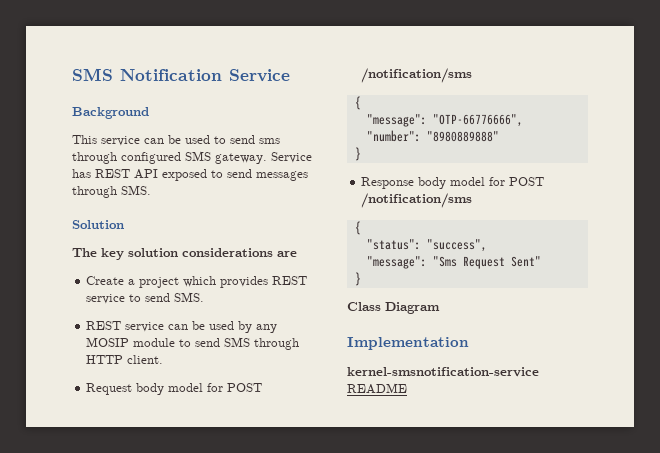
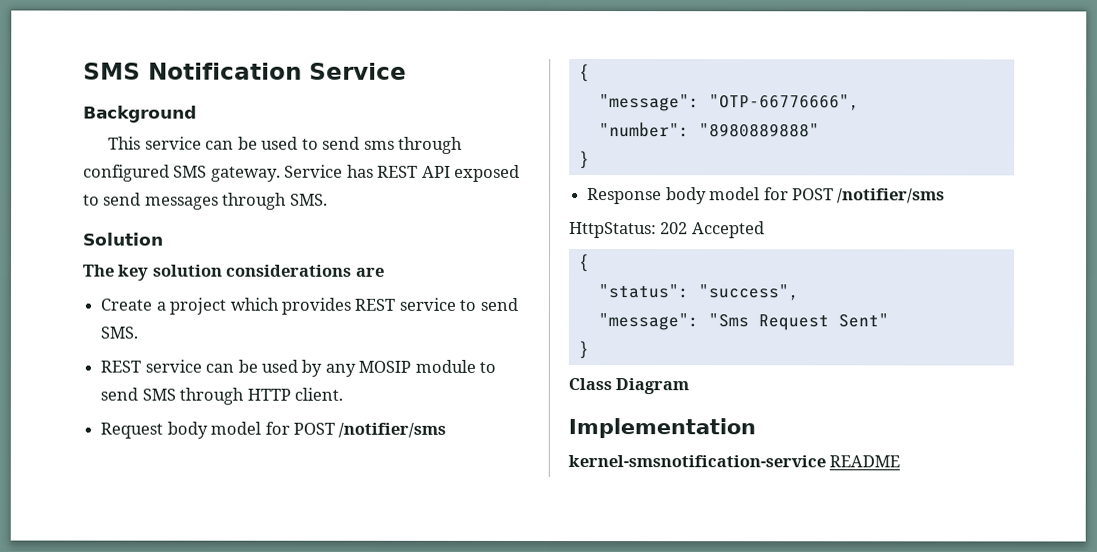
[361,68,473,83] /notification/sms -> [338,422,447,438] /notifier/sms
[361,193,473,208] /notification/sms -> [837,188,946,204] [569,221,765,239] /notifier/sms // HttpStatus: 202 Accepted

